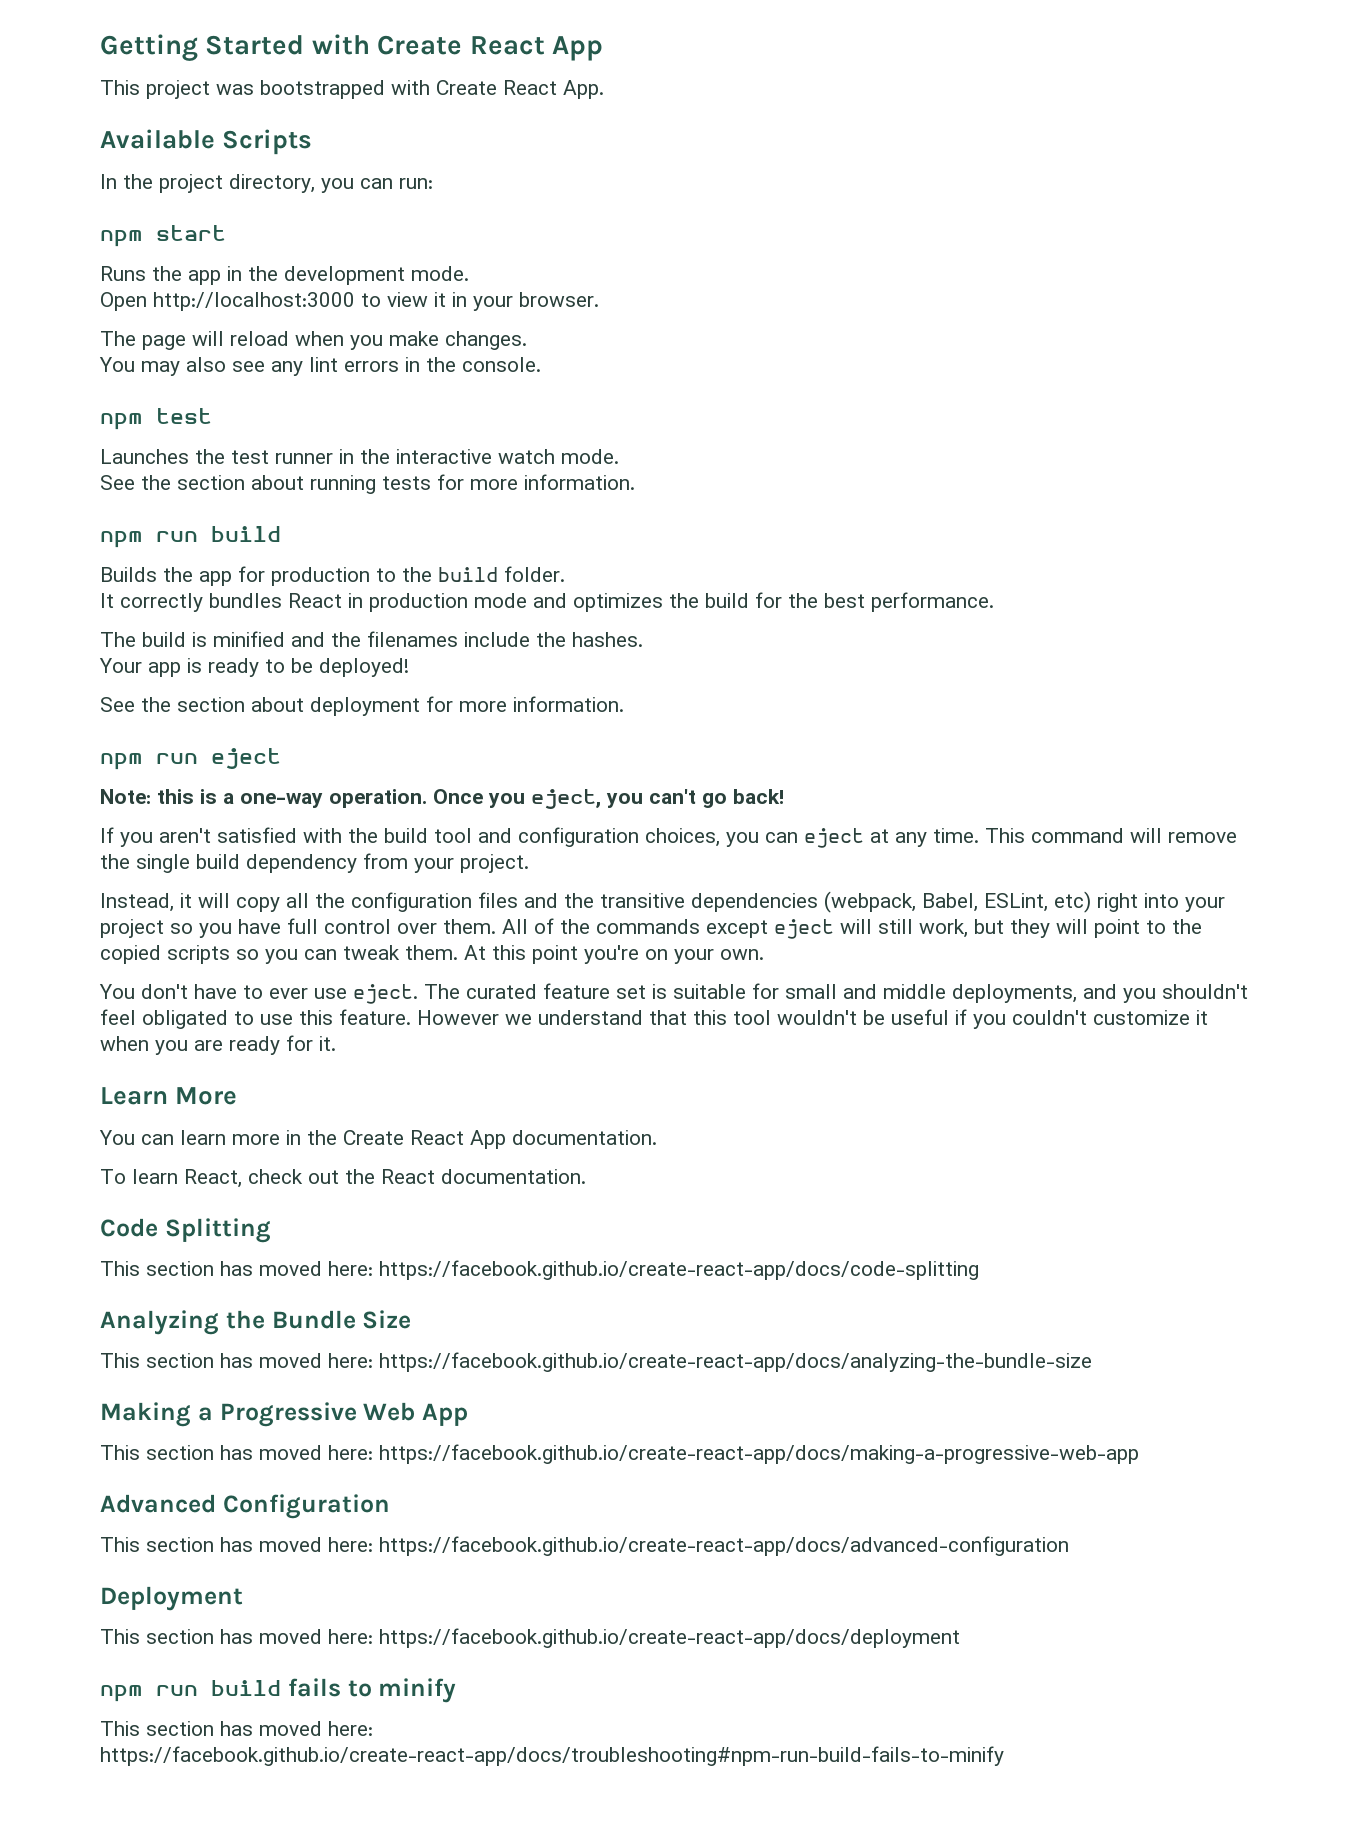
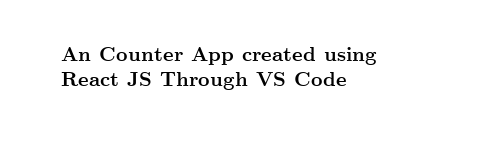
[100,34,604,61] [100,80,604,99] [100,129,313,155] [100,174,433,193] [100,225,226,247] [100,266,469,285] [100,292,599,311] [100,331,527,350] [99,357,541,376] [100,408,212,430] [100,449,619,464] [100,474,635,494] [100,526,281,548] [100,566,565,586] [100,592,994,612] [100,631,643,647] [99,658,409,677] [100,696,624,716] [100,748,281,770] [100,789,784,809] [100,827,1237,848] [100,853,529,873] [100,891,1225,913] [100,918,1202,939] [100,945,764,964] [99,983,1248,1004] [100,1009,1208,1029] [100,1035,336,1055] [100,1087,238,1105] [99,1130,657,1149] [100,1169,586,1188] [100,1218,271,1243] [100,1260,979,1280] [100,1310,412,1335] [100,1352,1092,1372] [100,1402,468,1427] [100,1444,1139,1464] [100,1494,390,1519] [100,1536,1069,1556] [100,1586,243,1611] [100,1628,960,1648] [100,1678,457,1703] [100,1721,373,1736] [100,1746,1004,1766] Getting Started with Create React App // This project was bootstrapped with Create React App. // Available Scripts // In the project directory, you can run: // npm start // Runs the app in the development mode. // Open http://localhost:3000 to view it in your browser. // The page will reload when you make changes. // You may also see any lint errors in the console. // npm test // Launches the test runner in the interactive watch mode. // See the section about running tests for more information. // npm run build // Builds the app for production to the build folder. // It correctly bundles React in production mode and optimizes the build for the best performance. // The build is minified and the filenames include the hashes. // Your app is ready to be deployed! // See the section about deployment for more information. // npm run eject // Note: this is a one-way operation. Once you eject, you can't go back! // If you aren't satisfied with the build tool and configuration choices, you can eject at any time. This command will remove the single build dependency from your project. // Instead, it will copy all the configuration files and the transitive dependencies (webpack, Babel, ESLint, etc) right into your project so you have full control over them. All of the commands except eject will still work, but they will point to the copied scripts so you can tweak them. At this point you're on your own. // You don't have to ever use eject. The curated feature set is suitable for small and middle deployments, and you shouldn't feel obligated to use this feature. However we understand that this tool wouldn't be useful if you couldn't customize it when you are ready for it. // Learn More // You can learn more in the Create React App documentation. // To learn React, check out the React documentation. // Code Splitting // This section has moved here: https://facebook.github.io/create-react-app/docs/code-splitting // Analyzing the Bundle Size // This section has moved here: https://facebook.github.io/create-react-app/docs/analyzing-the-bundle-size // Making a Progressive Web App // This section has moved here: https://facebook.github.io/create-react-app/docs/making-a-progressive-web-app // Advanced Configuration // This section has moved here: https://facebook.github.io/create-react-app/docs/advanced-configuration // Deployment // This section has moved here: https://facebook.github.io/create-react-app/docs/deployment // npm run build fails to minify // This section has moved here: https://facebook.github.io/create-react-app/docs/troubleshooting#npm-run-build-fails-to-minify -> [61,47,377,65] [61,72,347,90] An Counter App created using React JS Through VS Code

